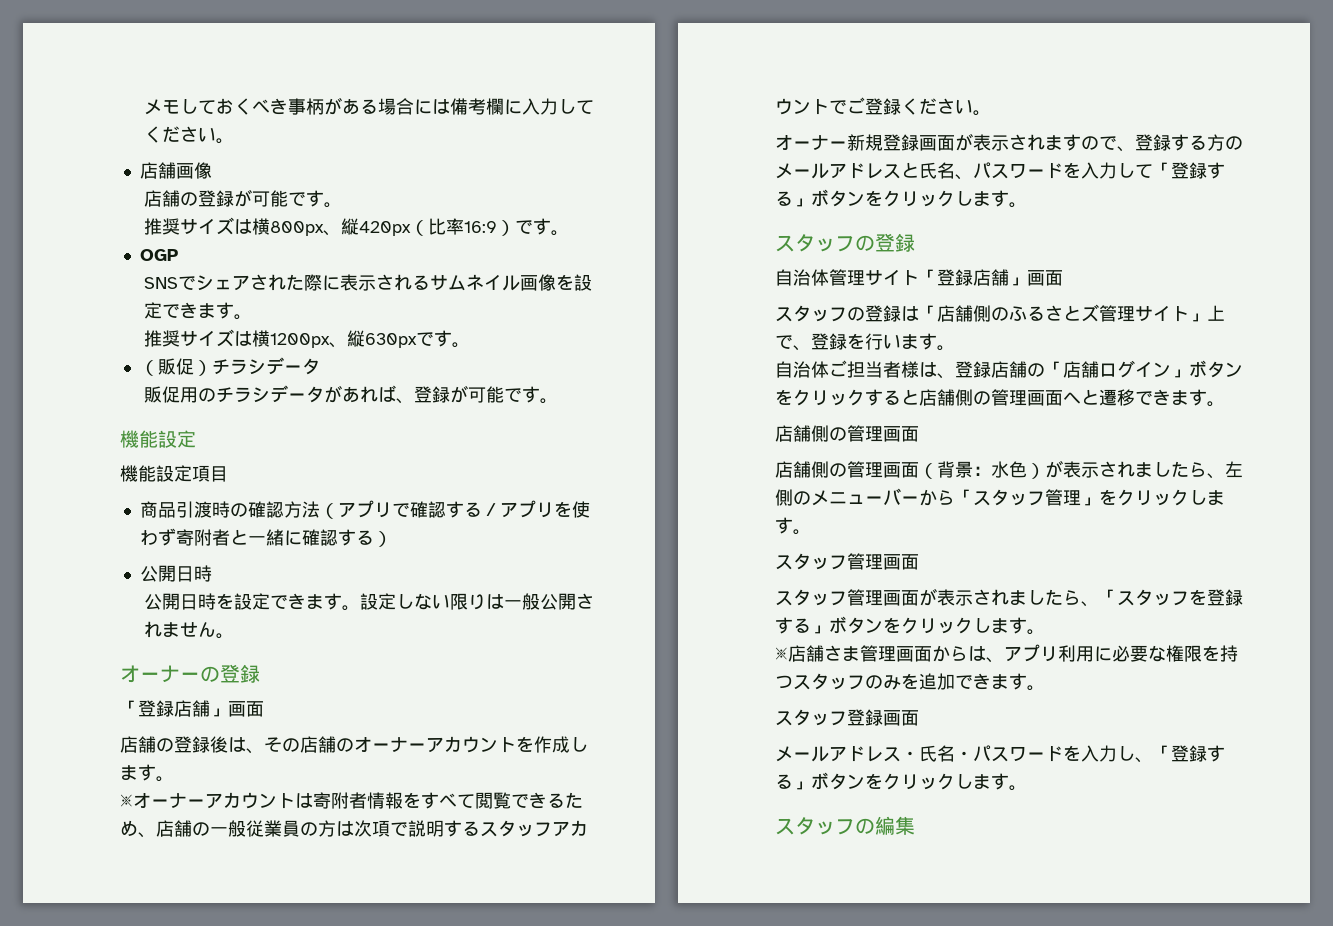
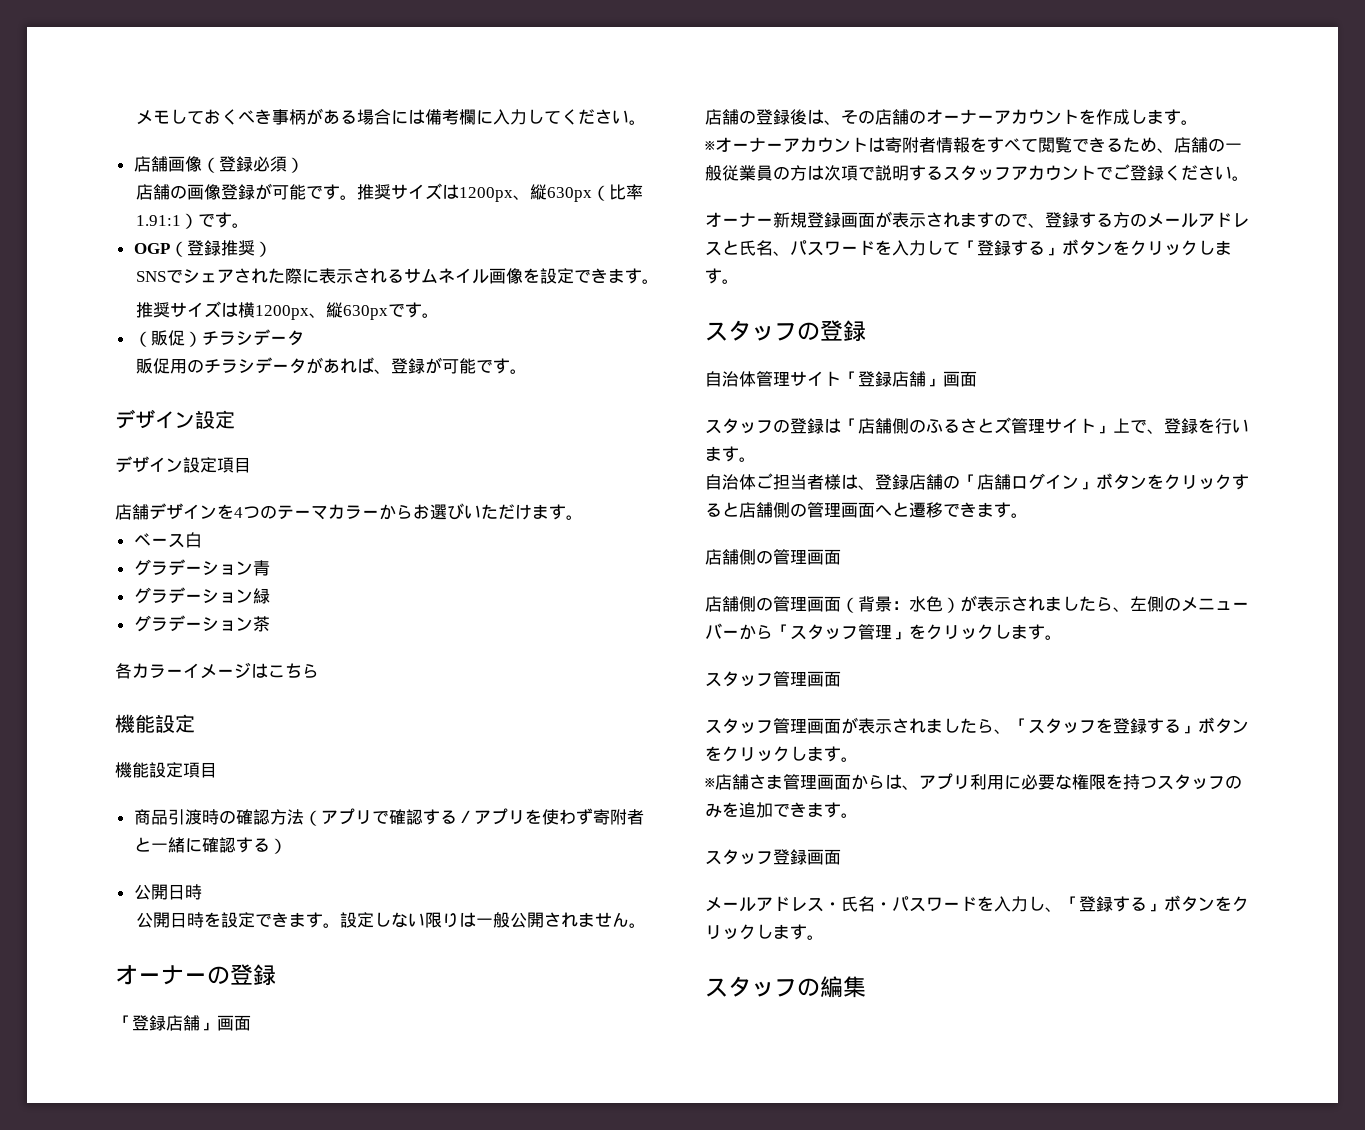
[144,189,343,208] [144,217,498,236] // 店舗の登録が可能です。 // 推奨サイズは横800px、縦420px（比率16:9 -> [201,156,304,173] [135,183,643,202] [135,215,181,226] （登録必須） // 店舗の画像登録が可能です。推奨サイズは1200px、縦630px（比率1.91:1
(178, 255) none -> [169,240,272,257] （登録推奨）
(559, 401) none -> [115,409,235,429] [115,456,251,473] [115,503,583,520] [133,532,202,548] [133,559,270,576] [133,587,270,604] [133,615,270,632] [115,662,319,679] // デザイン設定 // デザイン設定項目 // 店舗デザインを4つのテーマカラーからお選びいただけます。 // ベース白 // グラデーション青 // グラデーション緑 // グラデーション茶 // 各カラーイメージはこちら

